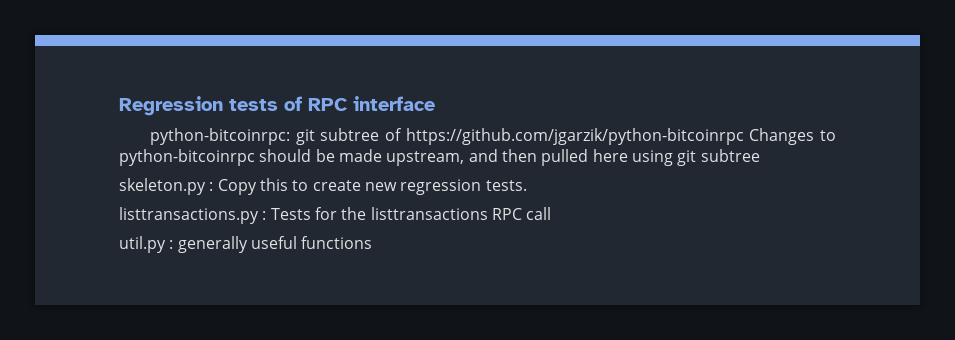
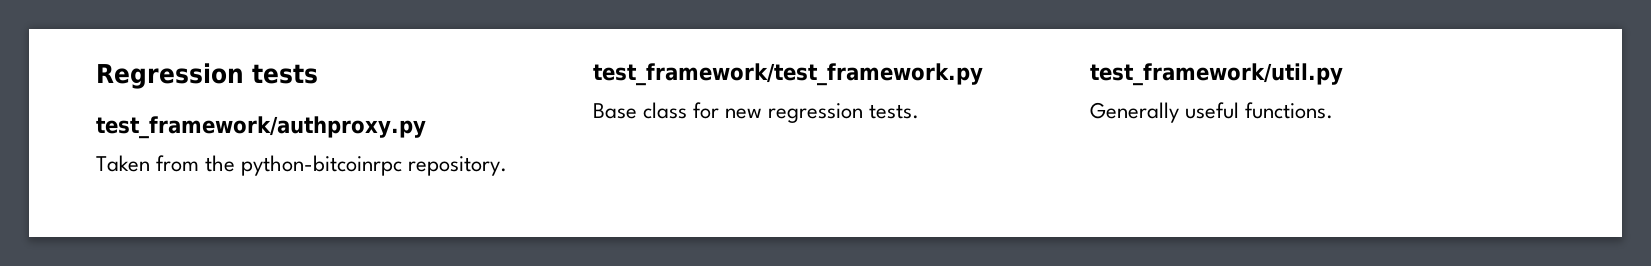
[284,96,435,111] [149,128,837,145] [119,149,760,166] [119,178,527,195] [119,207,552,224] [119,236,373,253] of RPC interface // python-bitcoinrpc: git subtree of https://github.com/jgarzik/python-bitcoinrpc Changes to python-bitcoinrpc should be made upstream, and then pulled here using git subtree // skeleton.py : Copy this to create new regression tests. // listtransactions.py : Tests for the listtransactions RPC call // util.py : generally useful functions -> [96,116,426,139] [96,155,508,176] [593,63,983,86] [593,102,920,123] [1090,63,1343,86] [1090,102,1334,123] // test_framework/authproxy.py // Taken from the python-bitcoinrpc repository. // test_framework/test_framework.py // Base class for new regression tests. // test_framework/util.py // Generally useful functions.

